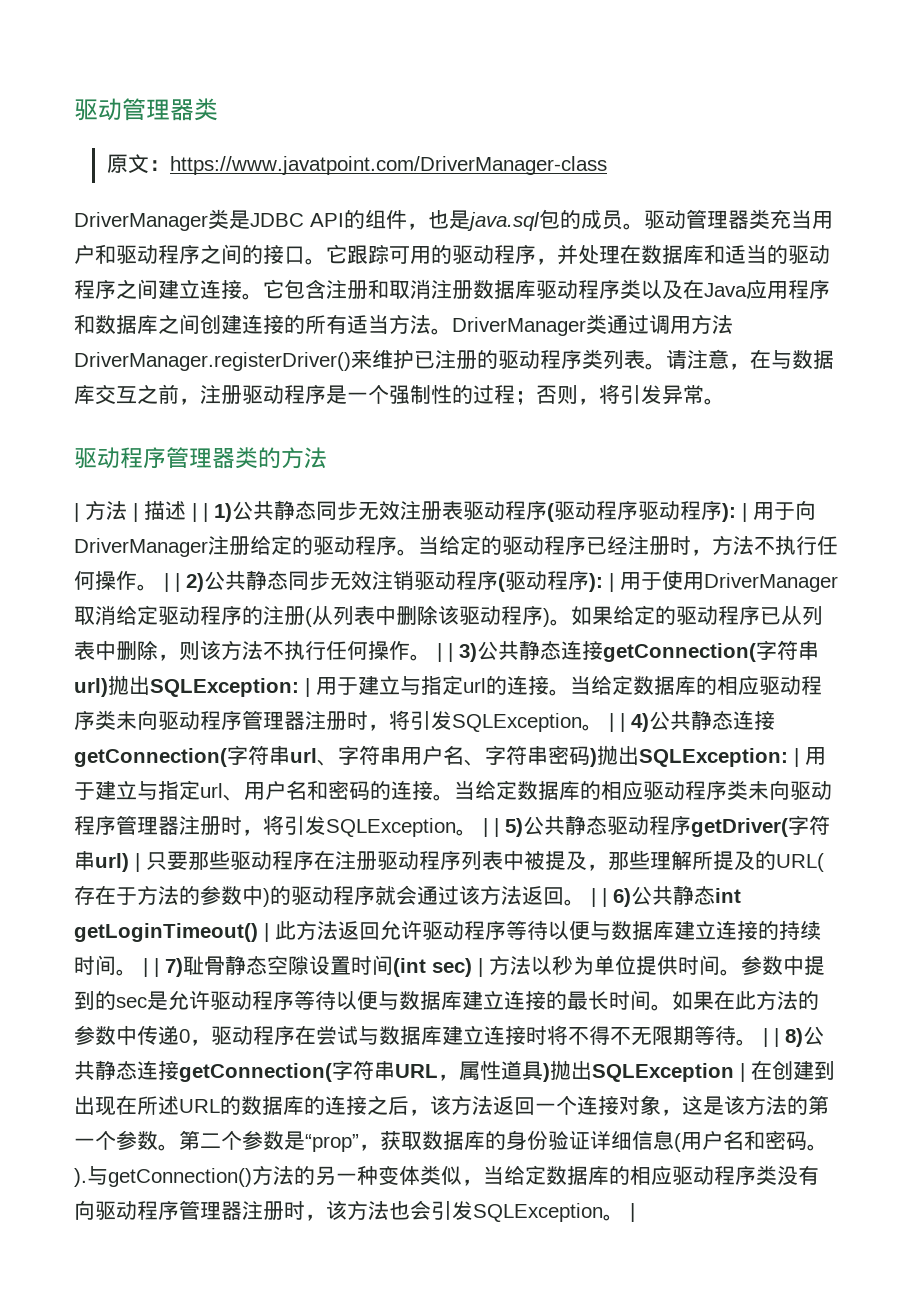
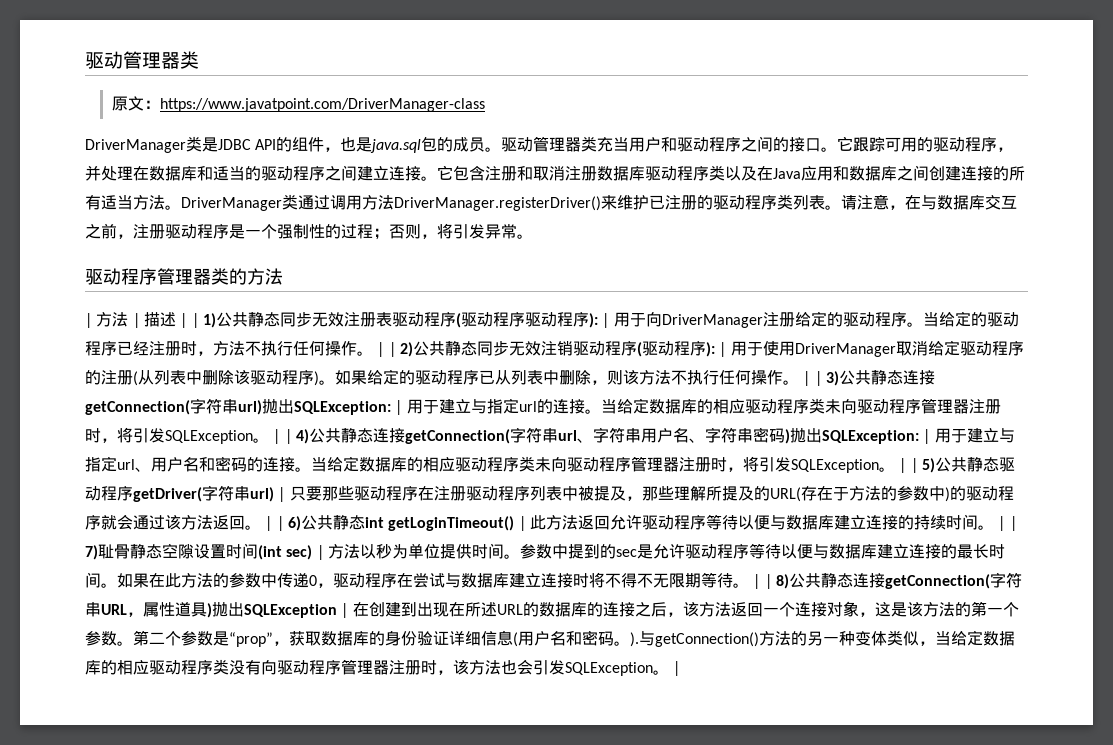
[788,279,830,299] 程序 -> (833, 173) none

